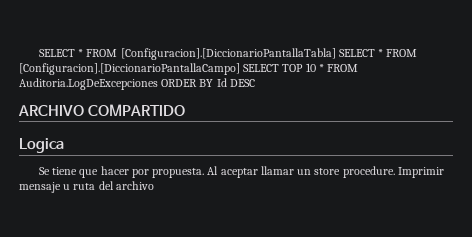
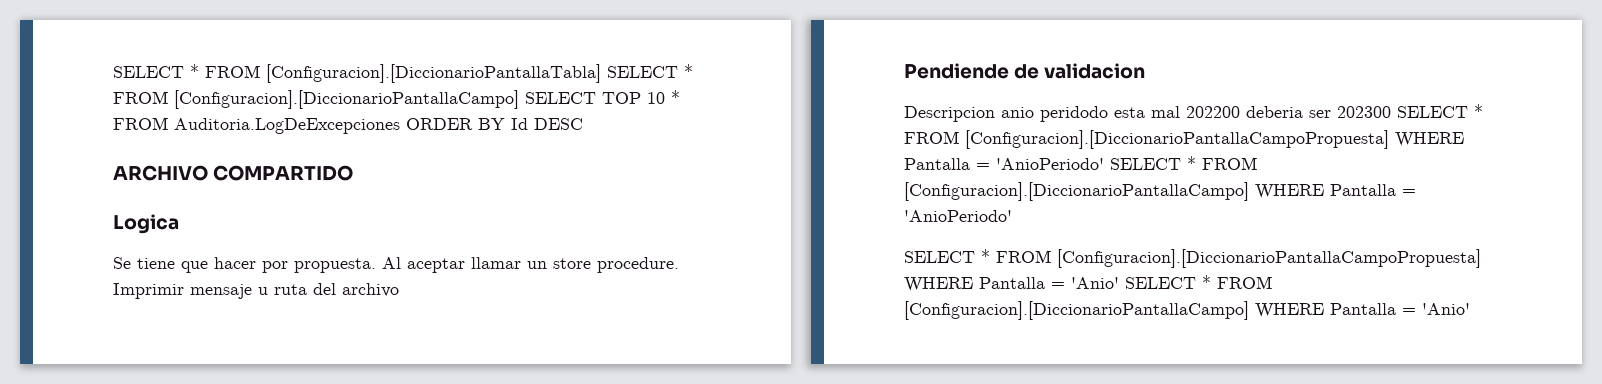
(154, 185) none -> [904,63,1146,79] [904,104,1483,122] [904,130,1464,149] [904,156,1257,170] [904,182,1416,201] [904,210,1012,222] [904,249,1481,268] [904,275,1272,292] [904,301,1470,320] // Pendiende de validacion // Descripcion anio peridodo esta mal 202200 deberia ser 202300 SELECT * FROM [Configuracion].[DiccionarioPantallaCampoPropuesta] WHERE Pantalla = 'AnioPeriodo' SELECT * FROM [Configuracion].[DiccionarioPantallaCampo] WHERE Pantalla = 'AnioPeriodo' // SELECT * FROM [Configuracion].[DiccionarioPantallaCampoPropuesta] WHERE Pantalla = 'Anio' SELECT * FROM [Configuracion].[DiccionarioPantallaCampo] WHERE Pantalla = 'Anio'

